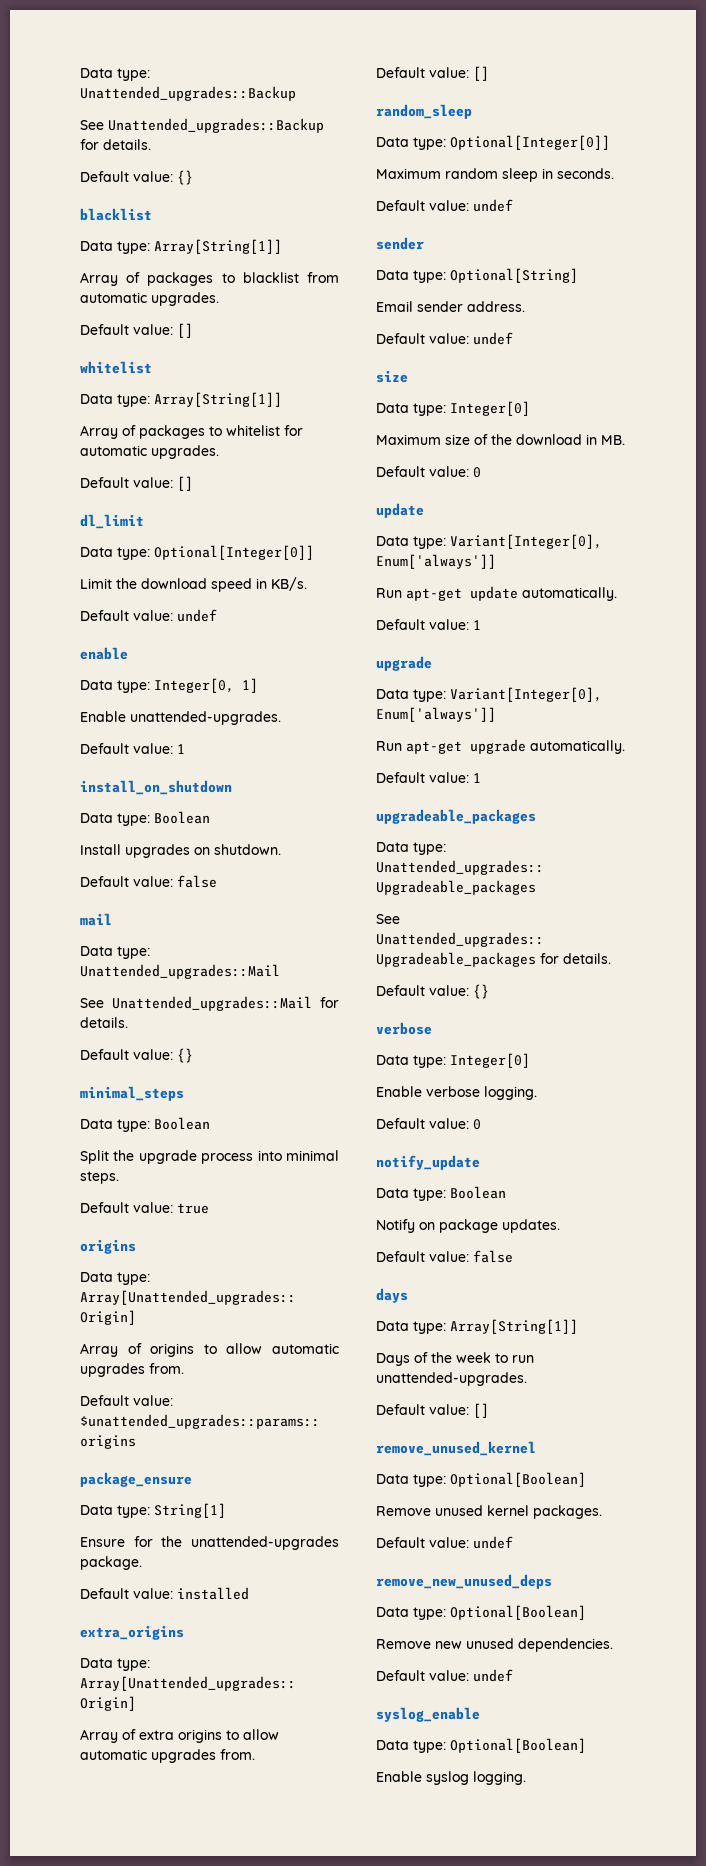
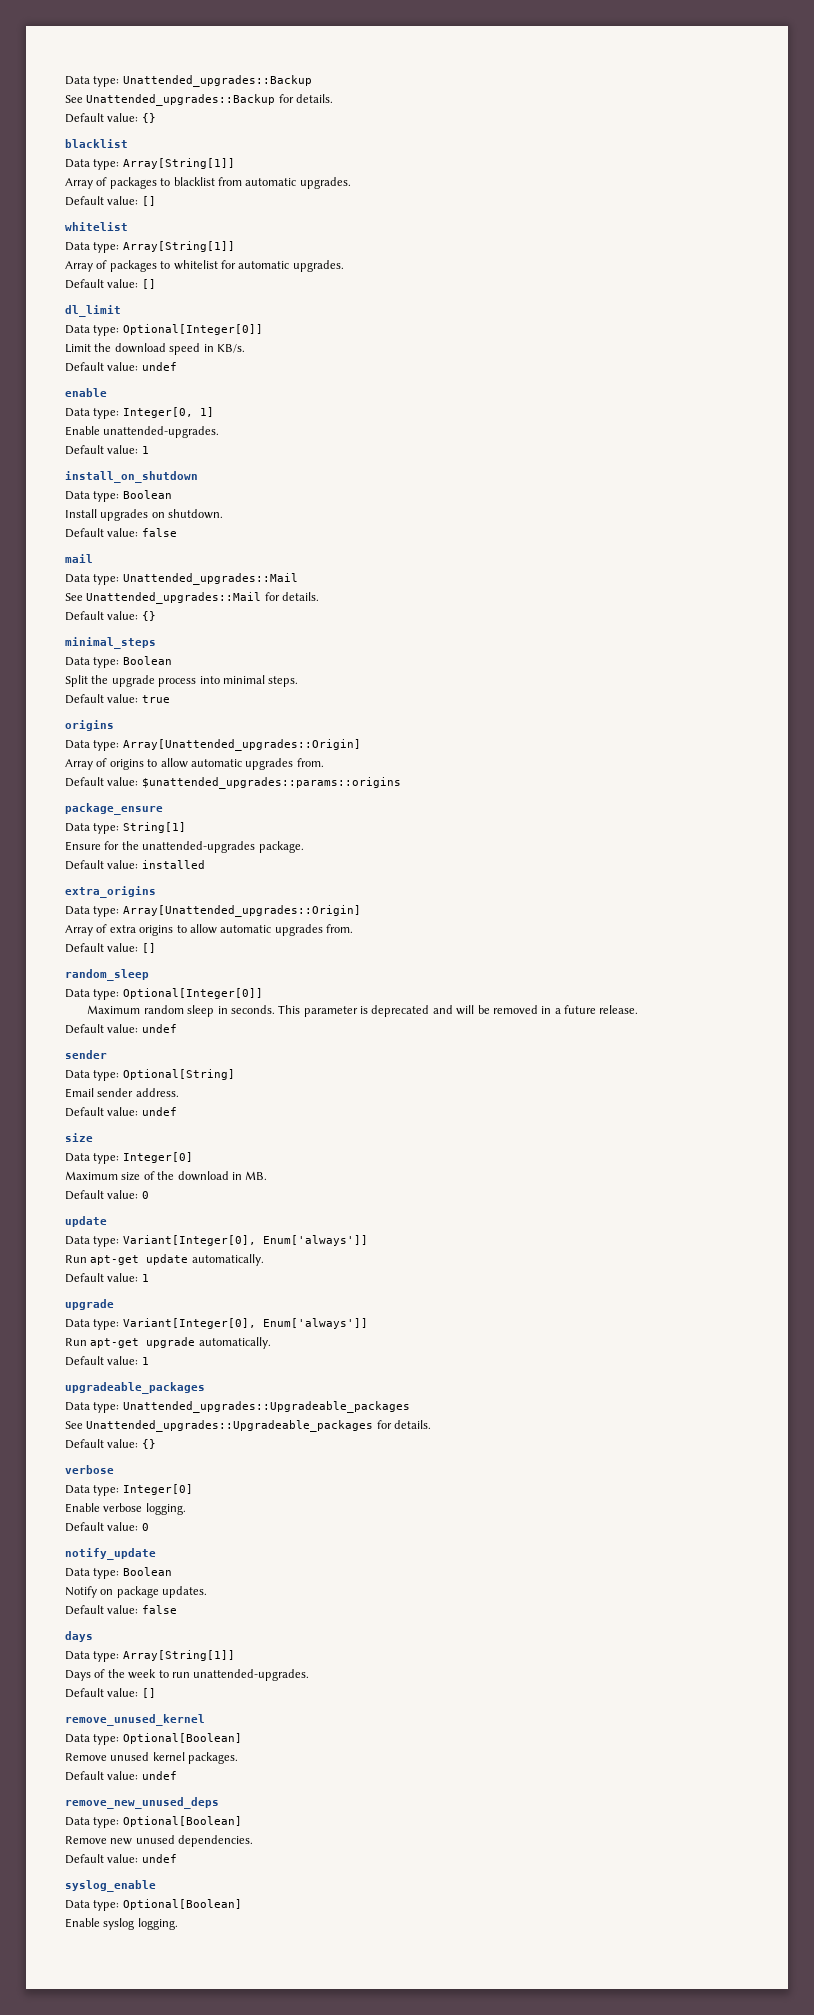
(614, 173) none -> [278,1005,639,1017] This parameter is deprecated and will be removed in a future release.

